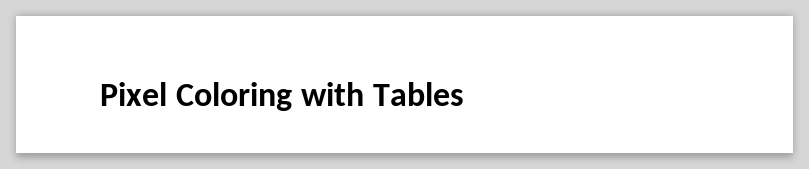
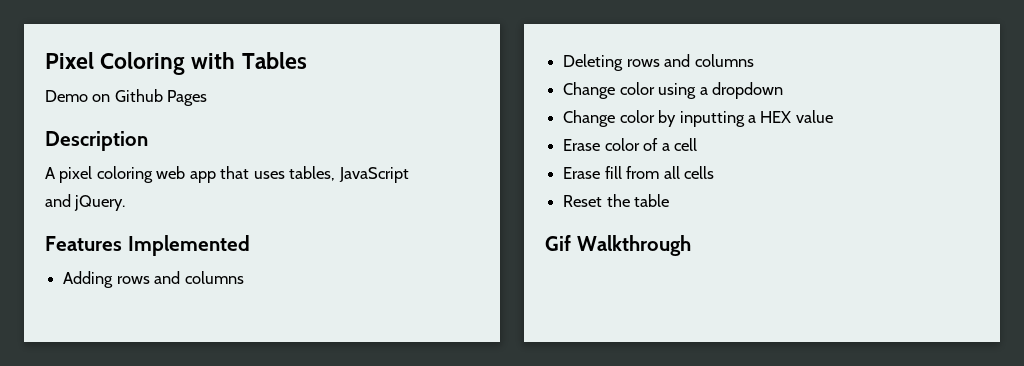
(465, 94) none -> [45,89,208,106] [45,131,148,151] [45,166,409,183] [45,194,126,211] [45,235,250,256] [63,271,244,288] [563,54,754,71] [563,82,783,99] [563,110,833,127] [563,138,697,151] [563,166,714,179] [563,194,670,207] [545,235,691,256] // Demo on Github Pages // Description // A pixel coloring web app that uses tables, JavaScript and jQuery. // Features Implemented // Adding rows and columns // Deleting rows and columns // Change color using a dropdown // Change color by inputting a HEX value // Erase color of a cell // Erase fill from all cells // Reset the table // Gif Walkthrough

